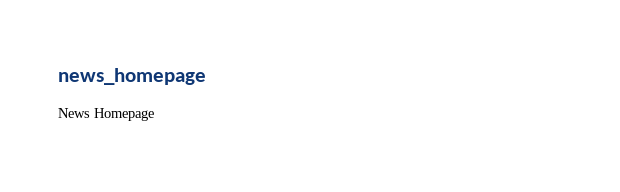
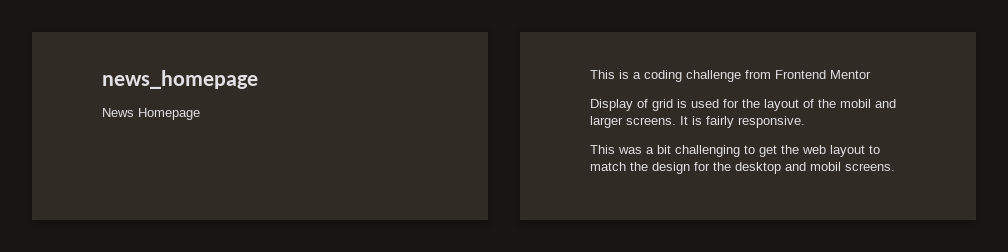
(154, 114) none -> [590,70,871,82] [590,99,896,111] [590,116,805,128] [590,145,880,157] [590,162,895,174] // This is a coding challenge from Frontend Mentor // Display of grid is used for the layout of the mobil and larger screens. It is fairly responsive. // This was a bit challenging to get the web layout to match the design for the desktop and mobil screens.

